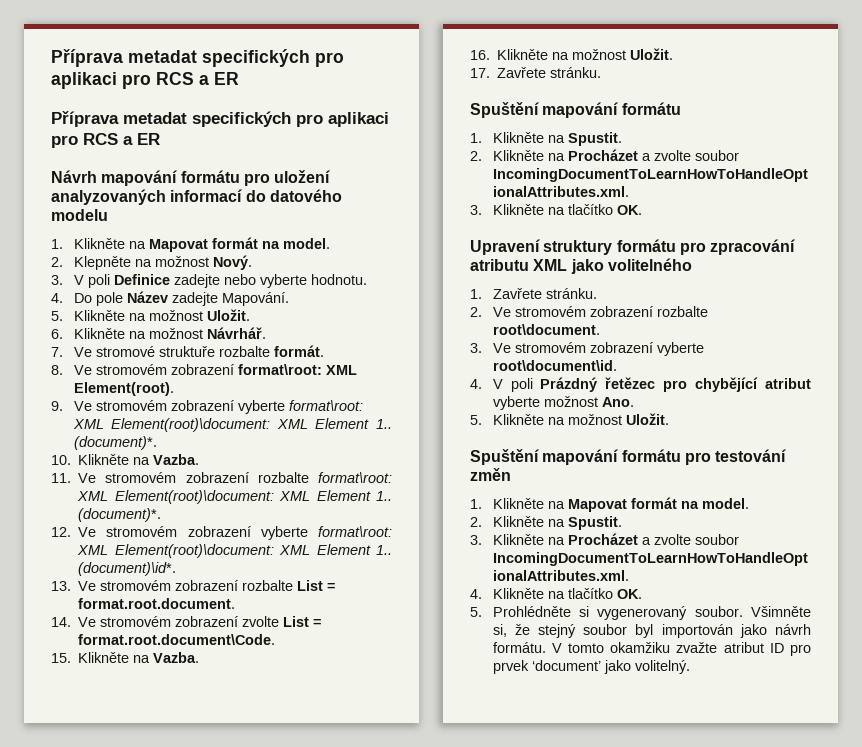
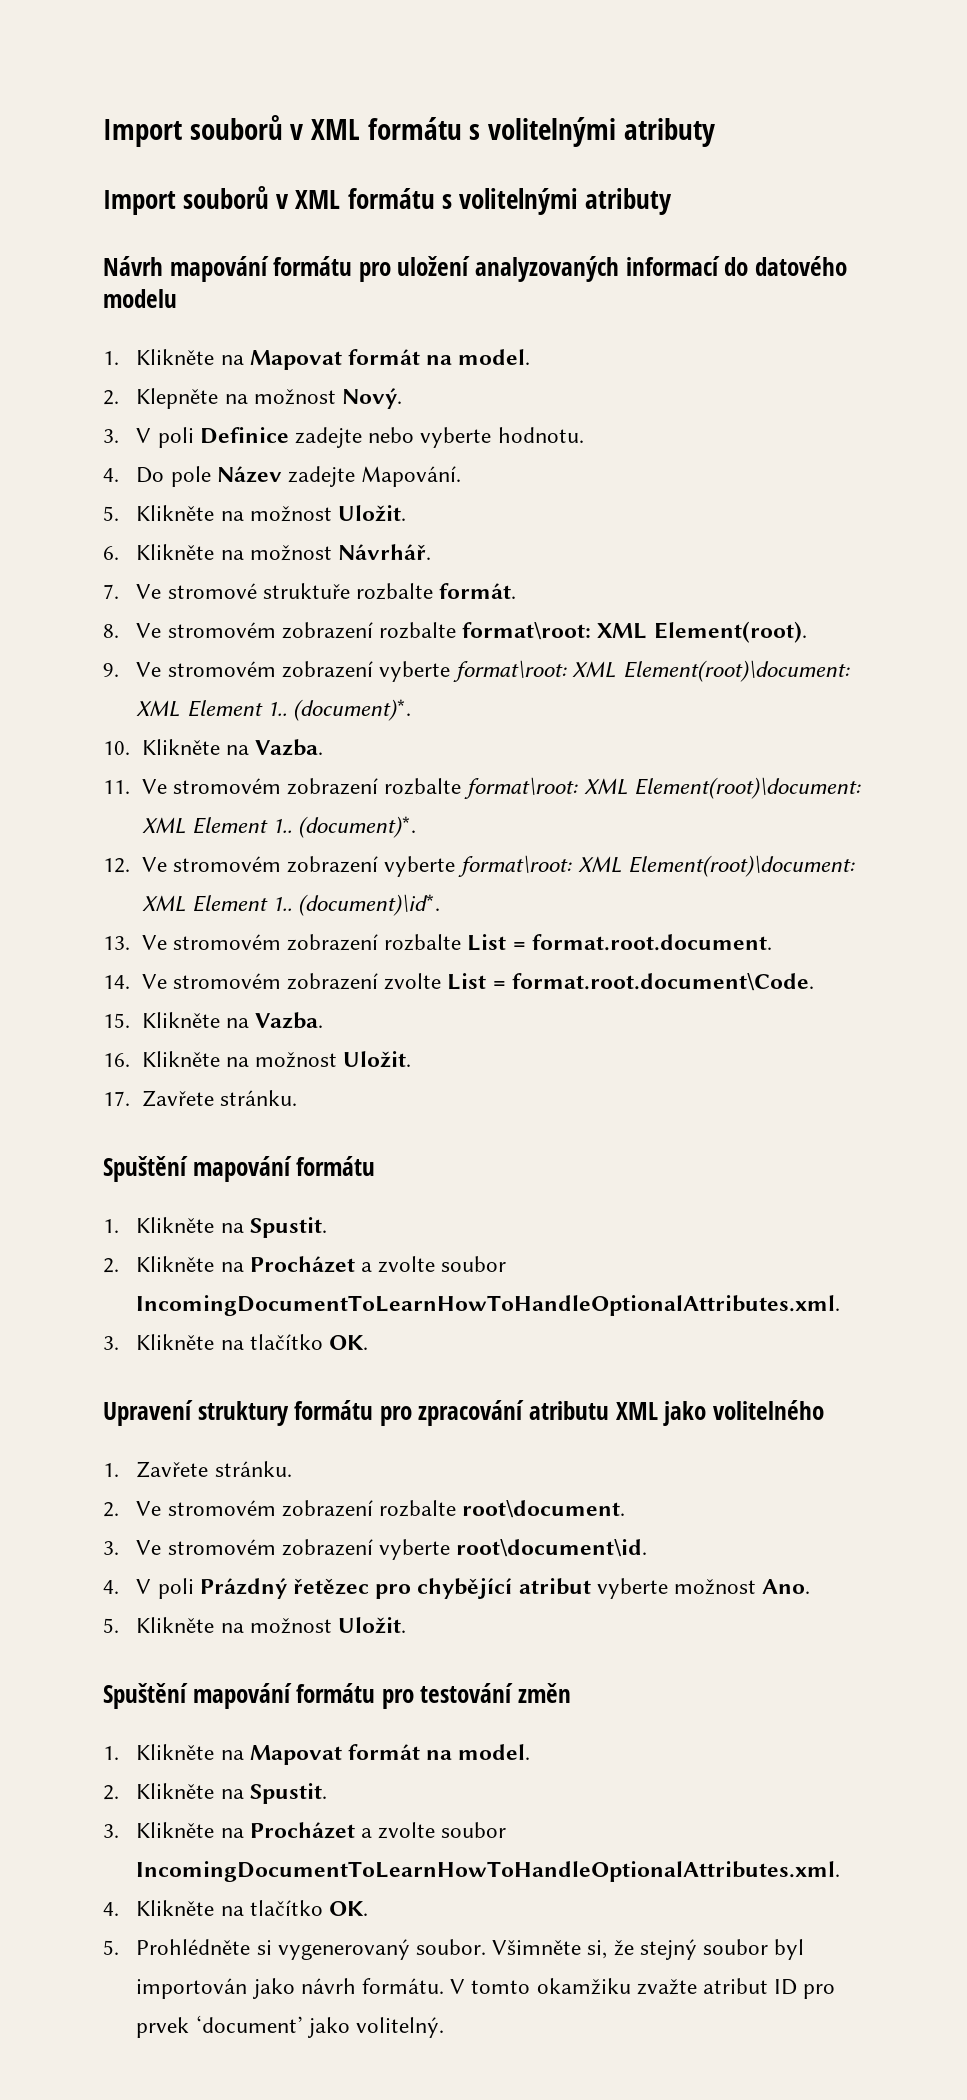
[51,49,344,67] [51,72,239,89] [51,111,389,127] [51,133,160,148] Příprava metadat specifických pro aplikaci pro RCS a ER // Příprava metadat specifických pro aplikaci pro RCS a ER -> [103,115,715,147] [103,186,673,215] Import souborů v XML formátu s volitelnými atributy // Import souborů v XML formátu s volitelnými atributy
(234, 369) none -> [378,622,456,639] rozbalte

